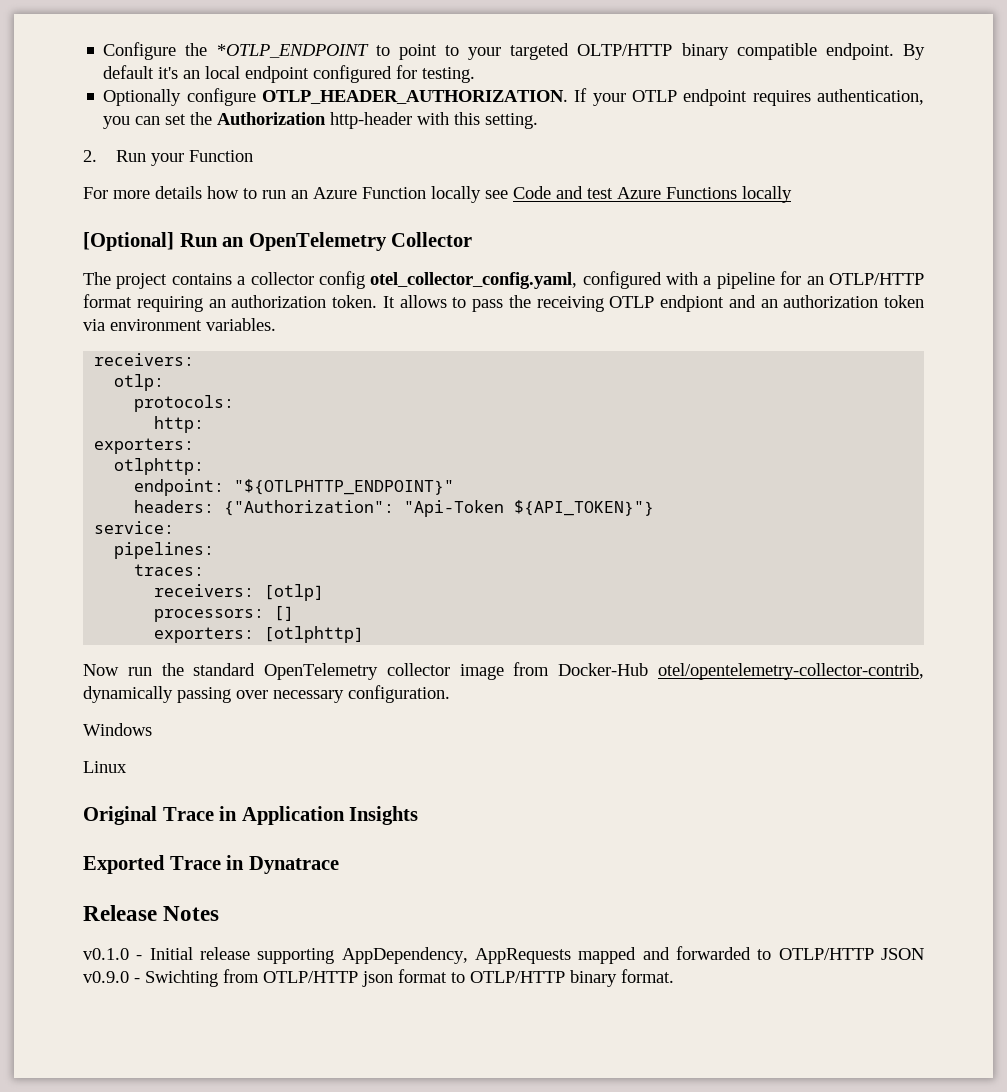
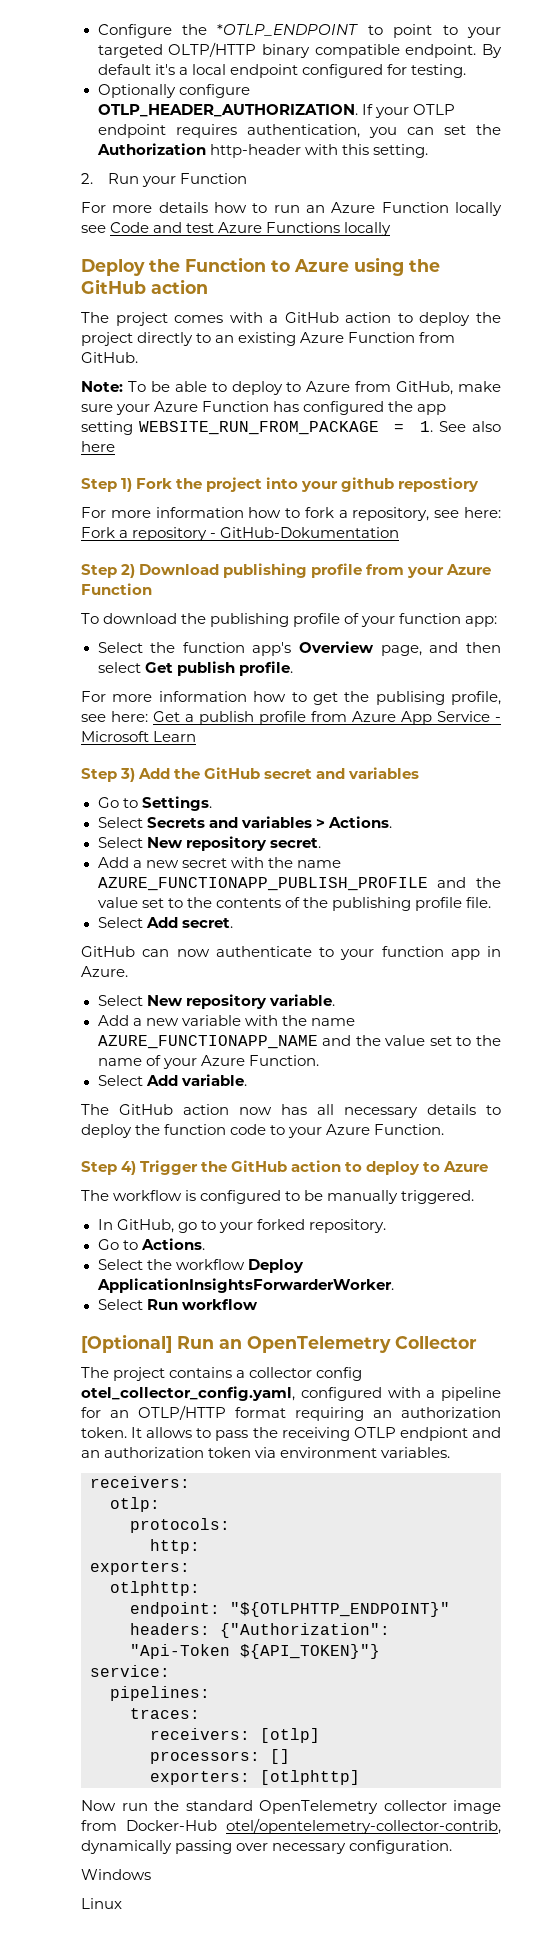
[183,70,201,79] an -> [178,67,188,75] a
(792, 194) none -> [81,257,440,276] [81,279,208,294] [81,312,501,326] [81,332,456,346] [81,352,138,363] [81,381,501,395] [81,401,447,415] [81,421,501,435] [81,441,115,452] [81,477,480,492] [81,507,501,521] [81,527,400,541] [81,563,492,578] [81,583,152,595] [81,613,498,627] [97,641,502,656] [97,661,293,676] [81,691,501,705] [81,711,501,725] [81,731,197,742] [81,767,420,782] [97,796,212,811] [97,816,392,828] [97,836,321,851] [97,857,341,868] [97,877,501,891] [97,897,491,911] [97,917,233,928] [81,946,501,960] [81,966,128,977] [97,994,335,1009] [97,1015,355,1026] [97,1035,501,1049] [97,1055,319,1069] [97,1074,247,1086] [81,1104,501,1118] [81,1124,445,1138] [81,1160,489,1175] [81,1190,475,1204] [97,1219,386,1233] [97,1238,205,1250] [97,1259,304,1273] [96,1278,394,1293] [97,1299,258,1310] // Deploy the Function to Azure using the GitHub action // The project comes with a GitHub action to deploy the project directly to an existing Azure Function from GitHub. // Note: To be able to deploy to Azure from GitHub, make sure your Azure Function has configured the app setting WEBSITE_RUN_FROM_PACKAGE = 1. See also here // Step 1) Fork the project into your github repostiory // For more information how to fork a repository, see here: Fork a repository - GitHub-Dokumentation // Step 2) Download publishing profile from your Azure Function // To download the publishing profile of your function app: // Select the function app's Overview page, and then select Get publish profile. // For more information how to get the publising profile, see here: Get a publish profile from Azure App Service - Microsoft Learn // Step 3) Add the GitHub secret and variables // Go to Settings. // Select Secrets and variables > Actions. // Select New repository secret. // Add a new secret with the name AZURE_FUNCTIONAPP_PUBLISH_PROFILE and the value set to the contents of the publishing profile file. // Select Add secret. // GitHub can now authenticate to your function app in Azure. // Select New repository variable. // Add a new variable with the name AZURE_FUNCTIONAPP_NAME and the value set to the name of your Azure Function. // Select Add variable. // The GitHub action now has all necessary details to deploy the function code to your Azure Function. // Step 4) Trigger the GitHub action to deploy to Azure // The workflow is configured to be manually triggered. // In GitHub, go to your forked repository. // Go to Actions. // Select the workflow Deploy ApplicationInsightsForwarderWorker. // Select Run workflow
[83,806,419,825] [83,855,339,874] [83,905,220,921] [83,946,925,964] [83,969,674,987] // Original Trace in Application Insights // Exported Trace in Dynatrace // Release Notes // v0.1.0 - Initial release supporting AppDependency, AppRequests mapped and forwarded to OTLP/HTTP JSON v0.9.0 - Swichting from OTLP/HTTP json format to OTLP/HTTP binary format. -> (122, 1903) none

